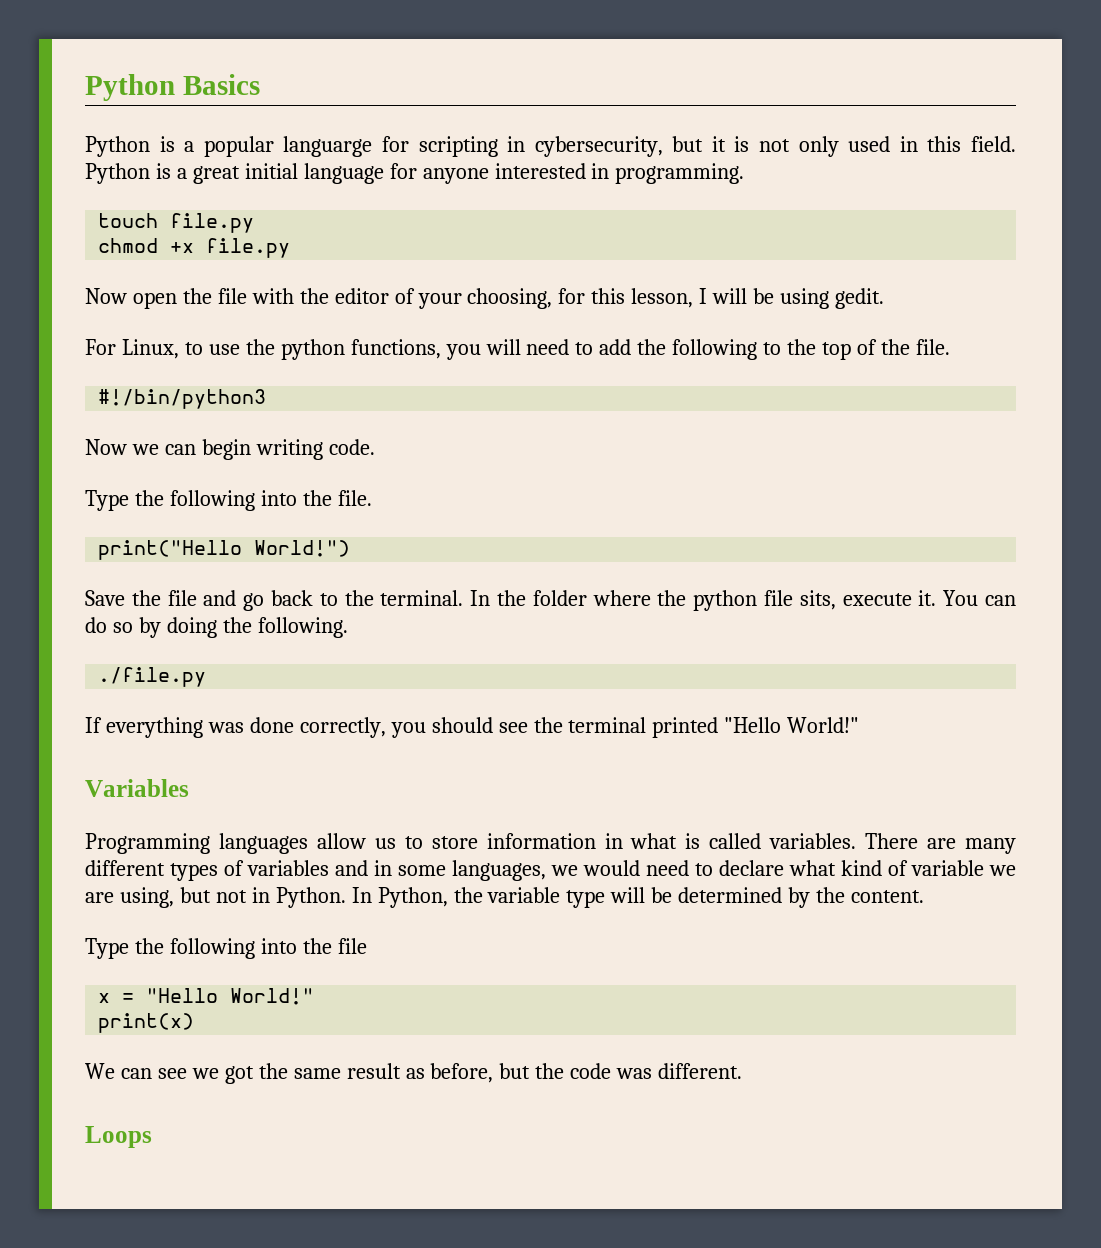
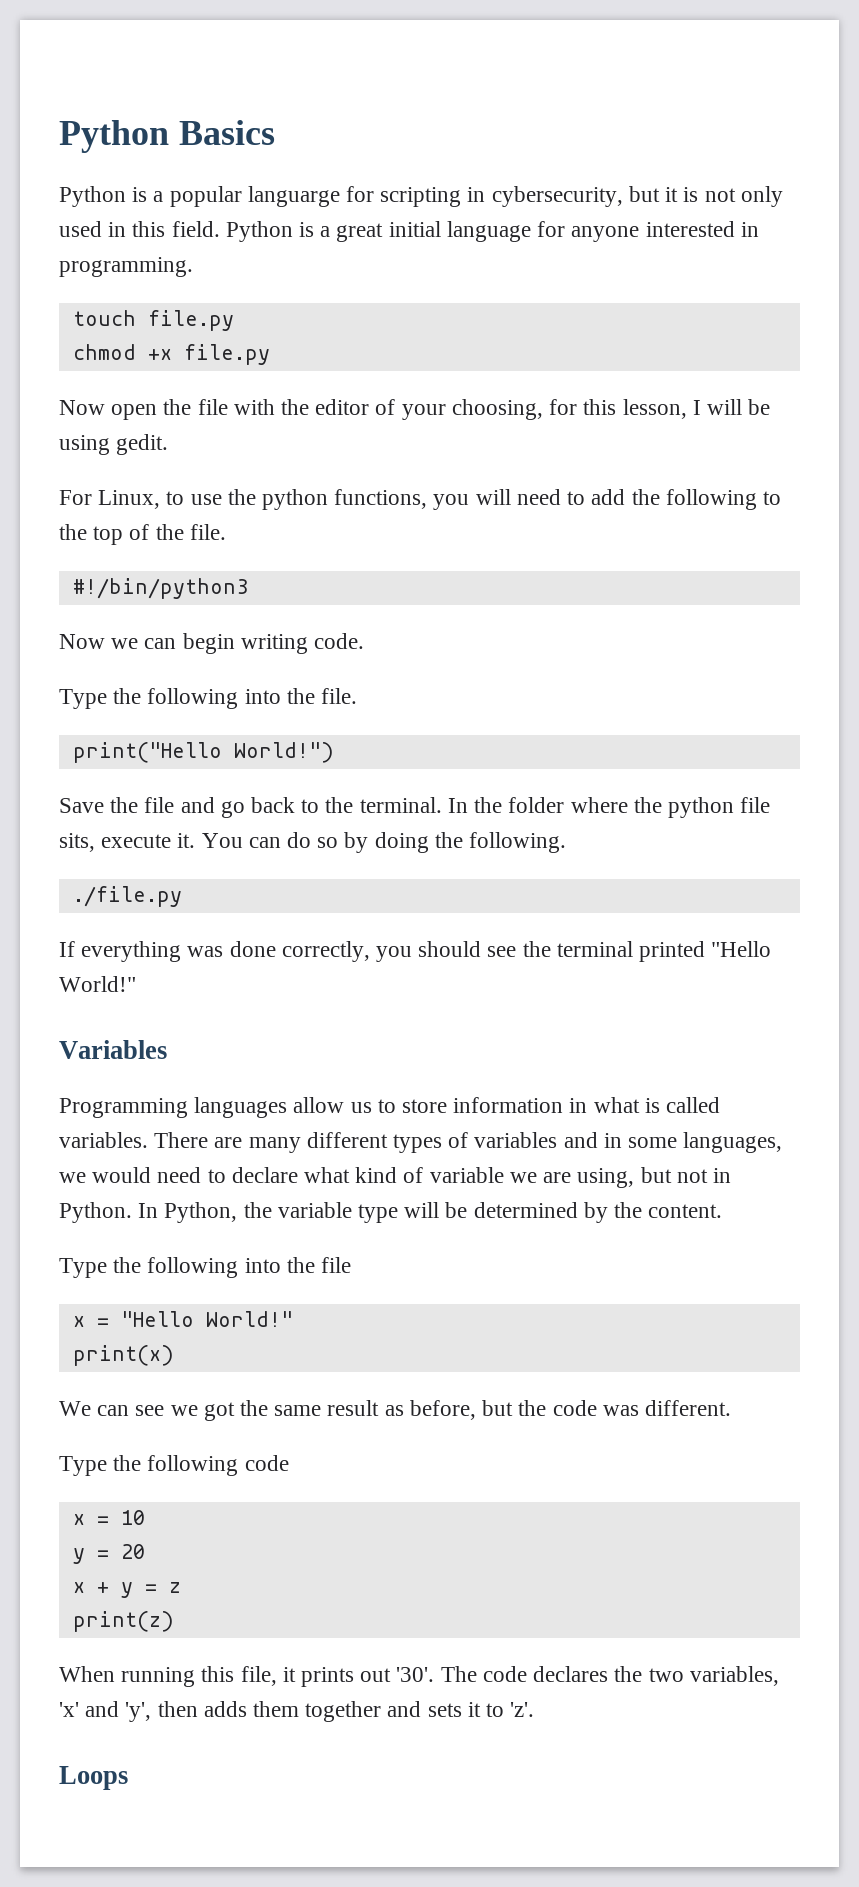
(743, 1071) none -> [59,1455,289,1476] [72,1510,145,1525] [72,1544,145,1564] [72,1582,181,1598] [72,1611,174,1632] [59,1666,779,1687] [59,1701,535,1722] // Type the following code // x = 10 // y = 20 // x + y = z // print(z) // When running this file, it prints out '30'. The code declares the two variables, 'x' and 'y', then adds them together and sets it to 'z'.

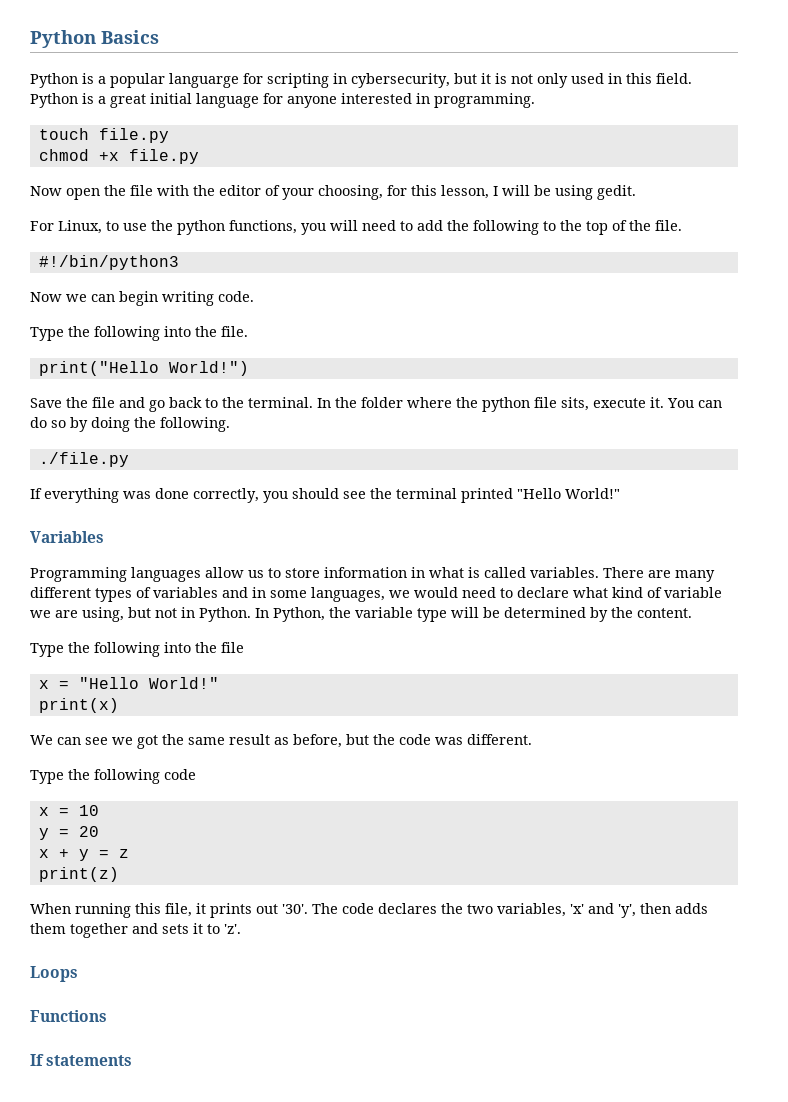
(128, 1778) none -> [30,1010,107,1022] [30,1054,133,1066] // Functions // If statements

